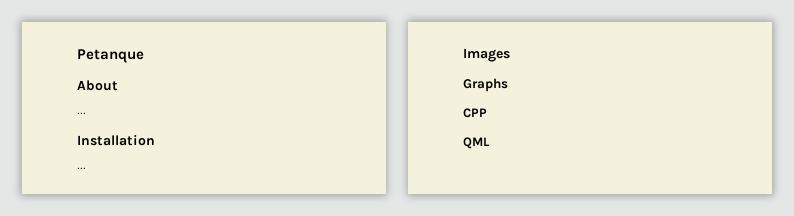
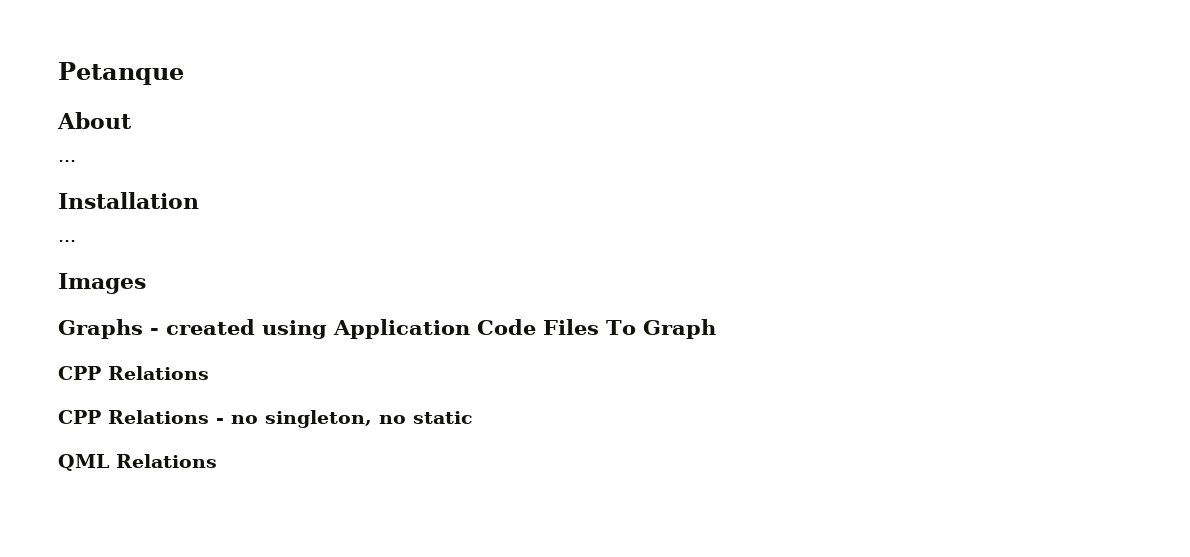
[463,108,487,118] // CPP -> [150,319,716,339] [58,366,209,380] [58,410,473,428] - created using Application Code Files To Graph // CPP Relations // CPP Relations - no singleton, no static
(490, 143) none -> [116,454,217,468] Relations

